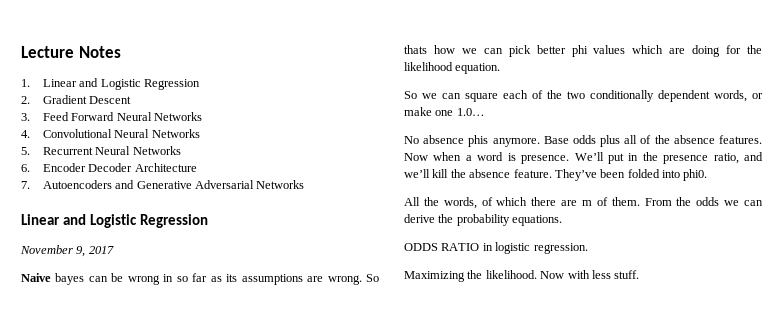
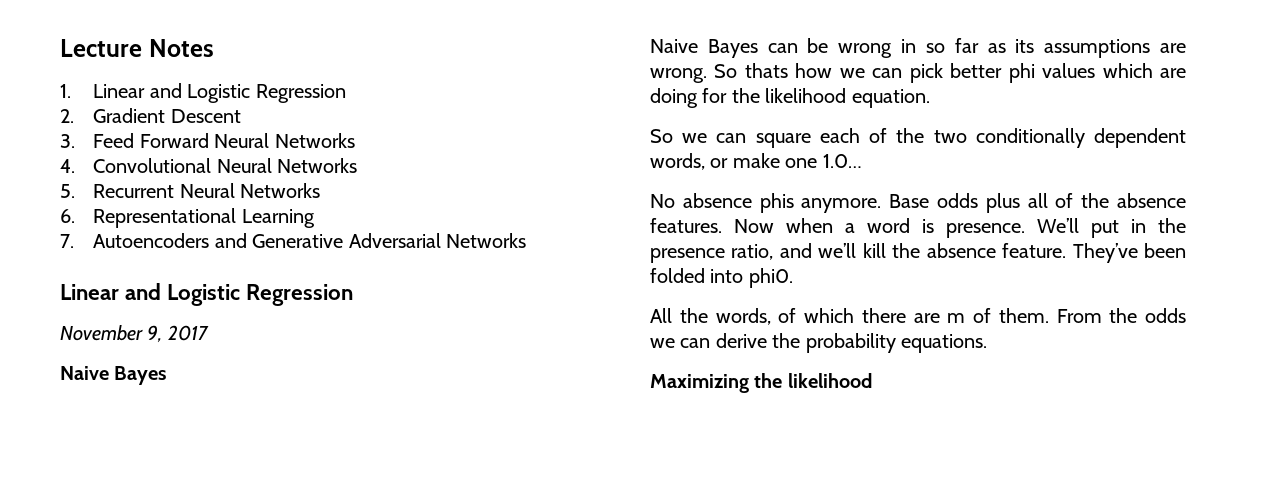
[42,163,197,172] Encoder Decoder Architecture -> [93,208,315,228] Representational Learning
[55,273,85,285] bayes -> [114,366,167,385] [650,39,758,58] Bayes // Naive Bayes
[404,242,588,254] [404,270,640,282] ODDS RATIO in logistic regression. // Maximizing the likelihood. Now with less stuff. -> [650,373,872,393] Maximizing the likelihood

